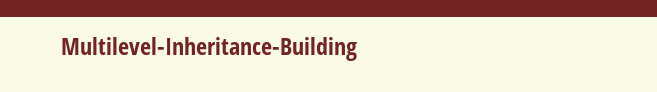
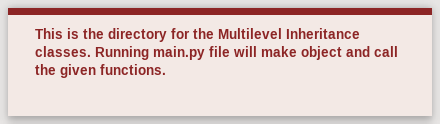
[61,37,357,61] Multilevel-Inheritance-Building -> [35,28,360,42] [35,46,398,60] [35,64,166,78] This is the directory for the Multilevel Inheritance classes. Running main.py file will make object and call the given functions.

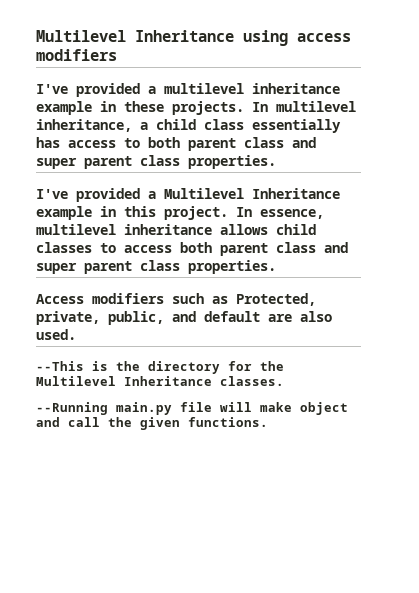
[35,28,63,39] This -> [36,30,351,46] [36,49,117,61] [36,83,340,97] [36,101,356,115] [36,119,341,133] [36,137,316,151] [36,155,276,169] [36,188,340,202] [36,206,324,220] [36,224,316,235] [36,242,348,256] [36,260,276,274] [36,293,316,306] [36,311,332,325] [36,329,76,340] [36,361,84,371] Multilevel Inheritance using access modifiers // I've provided a multilevel inheritance example in these projects. In multilevel inheritance, a child class essentially has access to both parent class and super parent class properties. // I've provided a Multilevel Inheritance example in this project. In essence, multilevel inheritance allows child classes to access both parent class and super parent class properties. // Access modifiers such as Protected, private, public, and default are also used. // --This
[95,46,149,60] Running -> [36,402,108,415] // --Running

